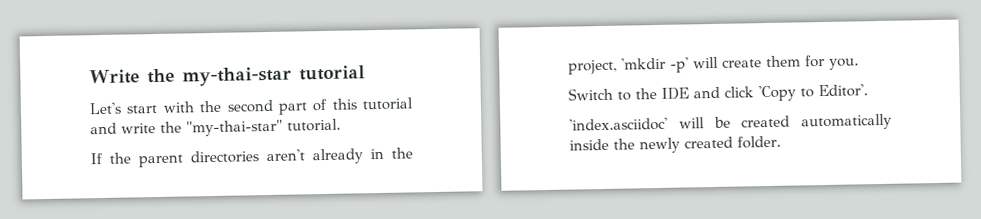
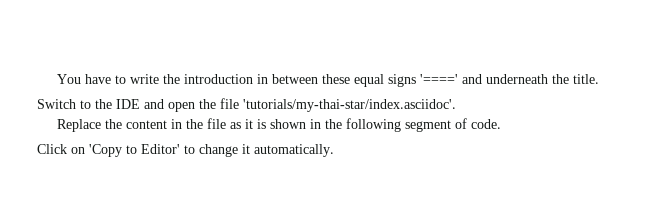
[89,65,365,87] [89,97,413,115] [90,118,341,137] [90,147,413,168] [568,54,859,75] Write the my-thai-star tutorial // Let's start with the second part of this tutorial and write the "my-thai-star" tutorial. // If the parent directories aren't already in the project, 'mkdir -p' will create them for you. -> [57,74,600,87] You have to write the introduction in between these equal signs '====' and underneath the title.
[724,84,868,102] [569,113,892,132] [569,135,781,154] click 'Copy to Editor'. // 'index.asciidoc' will be created automatically inside the newly created folder. -> [168,98,456,112] [57,118,502,132] [37,144,334,157] open the file 'tutorials/my-thai-star/index.asciidoc'. // Replace the content in the file as it is shown in the following segment of code. // Click on 'Copy to Editor' to change it automatically.

